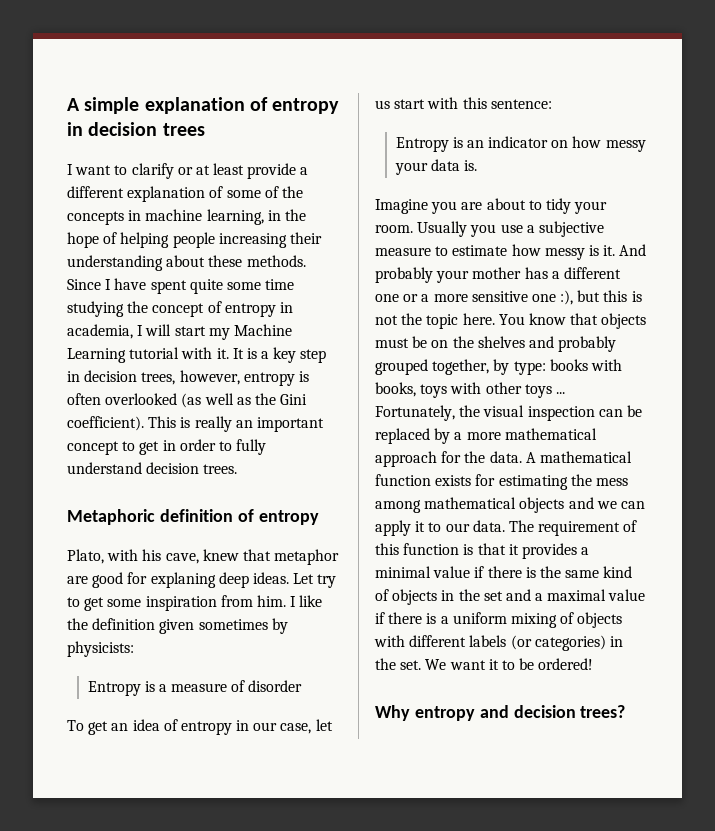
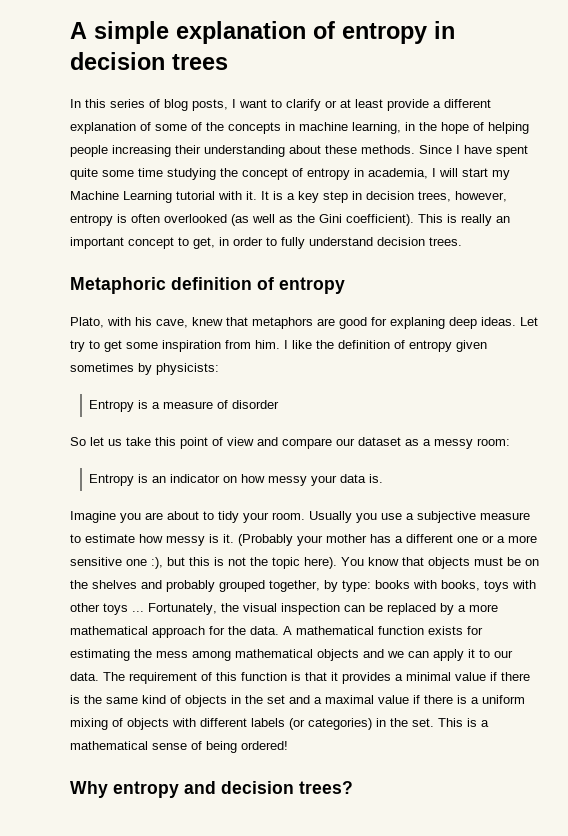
(205, 129) none -> [70,99,228,111] In this series of blog posts,
[139,441,160,455] get -> [193,237,215,249] get,
[274,549,340,565] metaphor -> [252,317,313,329] metaphors
(156, 624) none -> [394,340,452,352] of entropy
[67,719,333,735] [375,97,552,109] To get an idea of entropy in our case, let us start with this sentence: -> [70,437,510,449] So let us take this point of view and compare our dataset as a messy room:
[619,244,647,256] [375,267,433,283] And probably -> [238,534,293,546] (Probably
[462,313,495,325] here. -> [304,557,337,569] here).
[425,658,535,670] We want it to be -> [438,718,489,727] [70,741,237,753] This is a mathematical sense of being

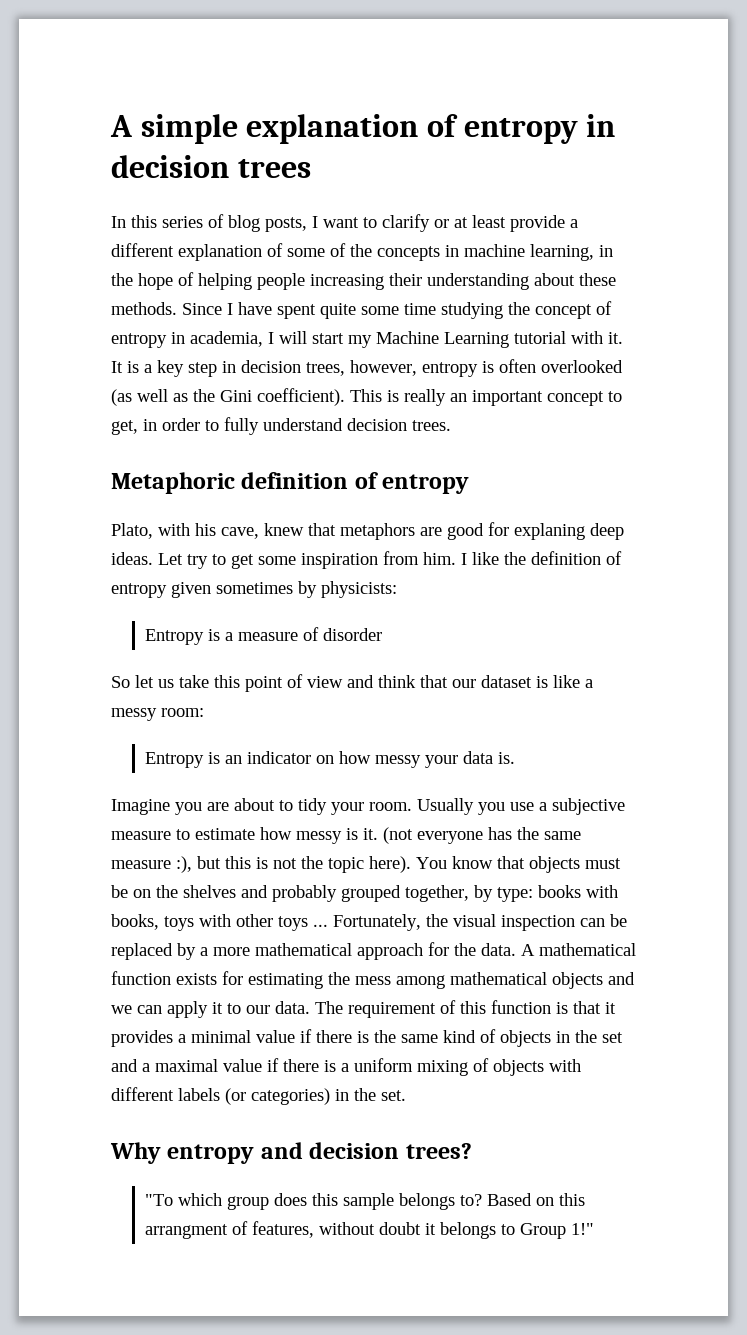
[282,437,419,449] compare our dataset as -> [378,675,580,688] think that our dataset is like
[238,534,537,546] [70,557,147,566] (Probably your mother has a different one or a more sensitive one -> [383,827,581,844] [111,860,171,869] (not everyone has the same measure
[438,718,489,727] [70,741,288,753] This is a mathematical sense of being ordered! -> (406, 1095) none
(353, 787) none -> [145,1193,586,1210] [145,1221,595,1239] // "To which group does this sample belongs to? Based on this arrangment of features, without doubt it belongs to Group 1!"

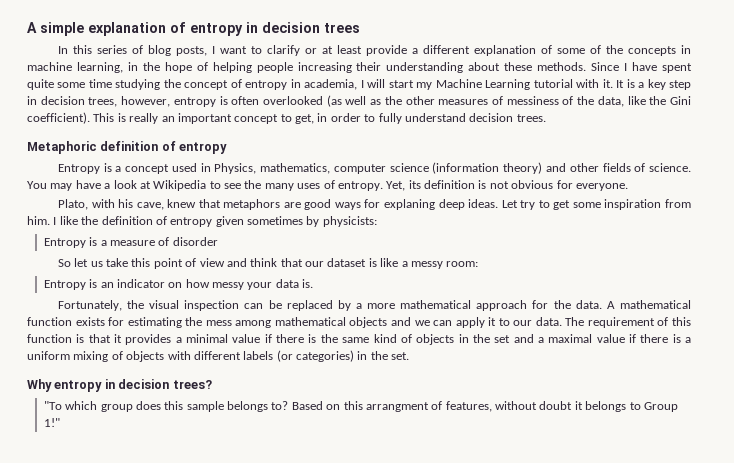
(215, 395) none -> [405,96,667,107] other measures of messiness of the data, like the
(470, 484) none -> [57,162,691,174] [27,180,628,191] // Entropy is a concept used in Physics, mathematics, computer science (information theory) and other fields of science. You may have a look at Wikipedia to see the many uses of entropy. Yet, its definition is not obvious for everyone.
(484, 531) none -> [334,202,361,210] ways
[111,798,625,815] [111,827,581,844] [111,856,621,873] [111,885,618,902] [111,914,328,931] Imagine you are about to tidy your room. Usually you use a subjective measure to estimate how messy is it. (not everyone has the same measure :), but this is not the topic here). You know that objects must be on the shelves and probably grouped together, by type: books with books, toys with other toys ... -> (314, 283) none
[260,1142,303,1159] and -> [104,379,115,389] in

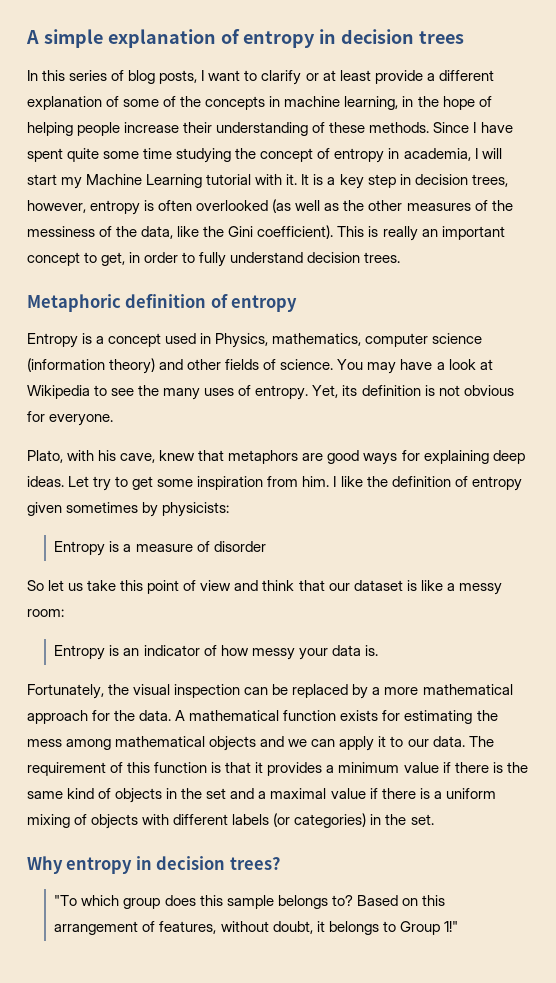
[297,62,352,73] increasing -> [124,122,180,133] increase
[468,62,501,71] about -> [312,122,326,133] of
(504, 100) none -> [491,200,513,211] the
[384,199,436,210] explaning -> [423,450,489,464] explaining
[168,282,183,288] on -> [203,645,217,656] of
[186,334,229,343] minimal -> [338,762,400,773] minimum
[365,402,429,412] arrangment -> [54,921,139,935] arrangement
[539,401,573,410] doubt -> [272,921,313,934] doubt,

